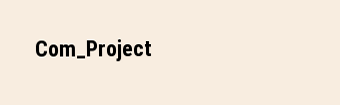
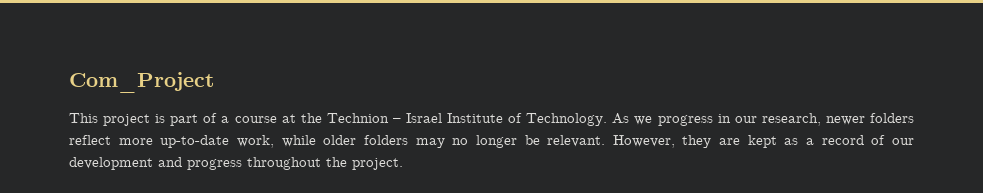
(153, 50) none -> [69,113,915,126] [69,135,914,148] [69,157,403,170] // This project is part of a course at the Technion – Israel Institute of Technology. As we progress in our research, newer folders reflect more up-to-date work, while older folders may no longer be relevant. However, they are kept as a record of our development and progress throughout the project.

